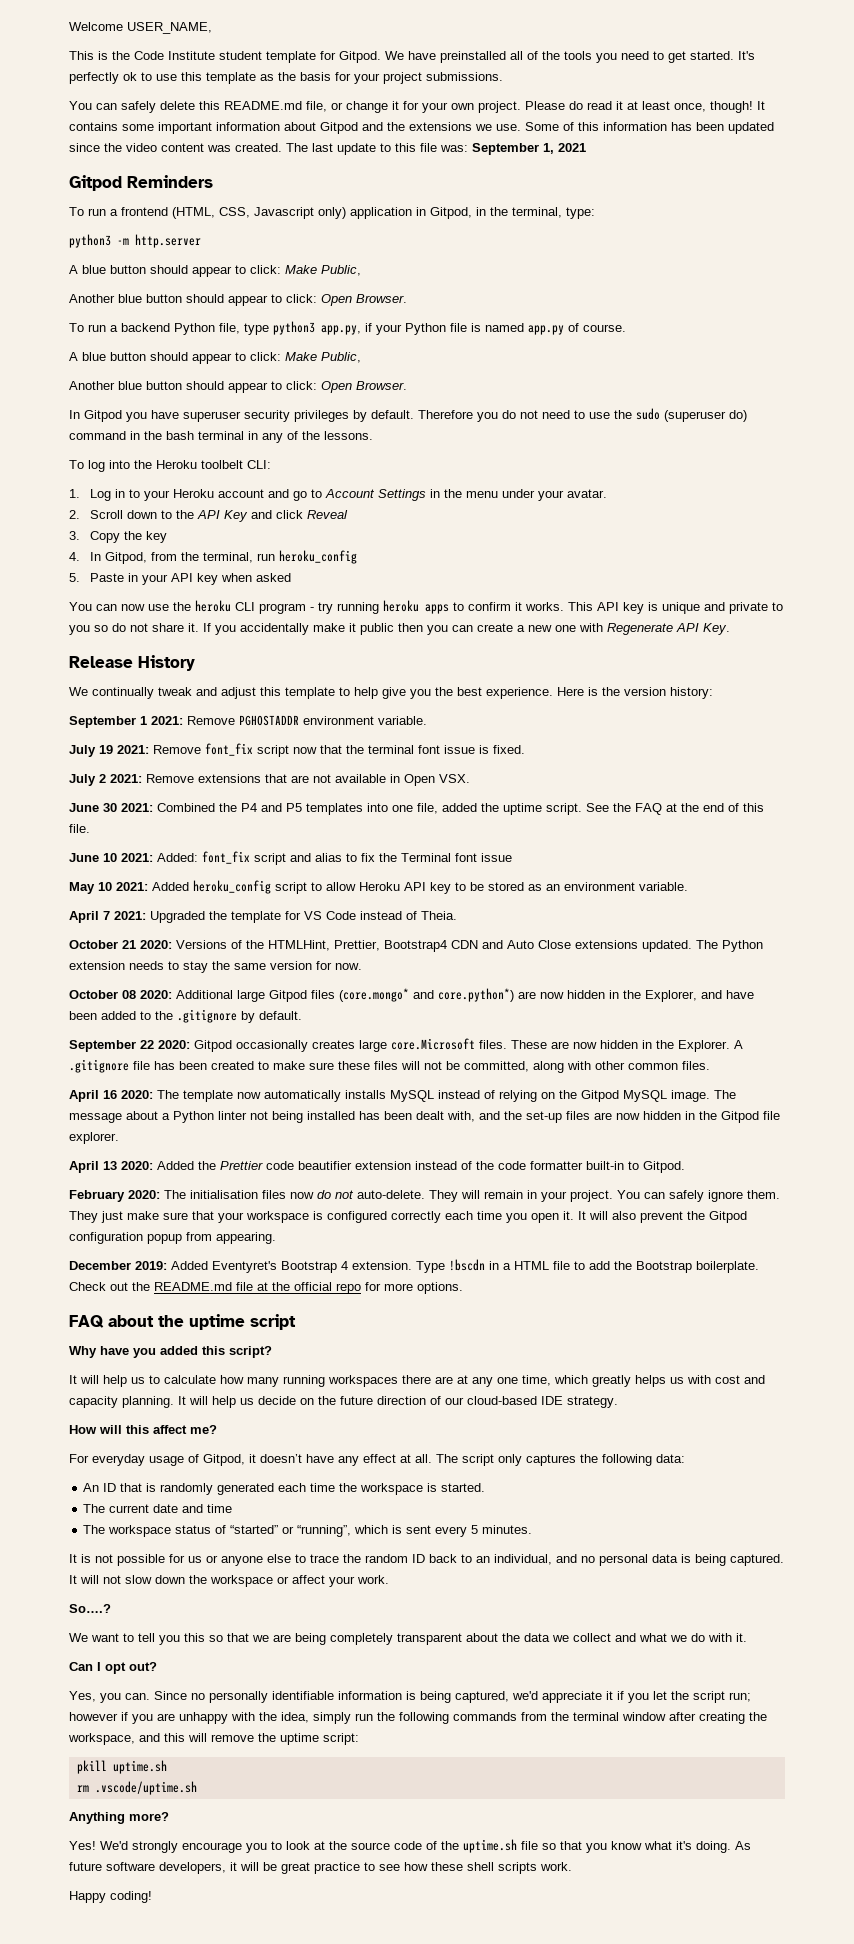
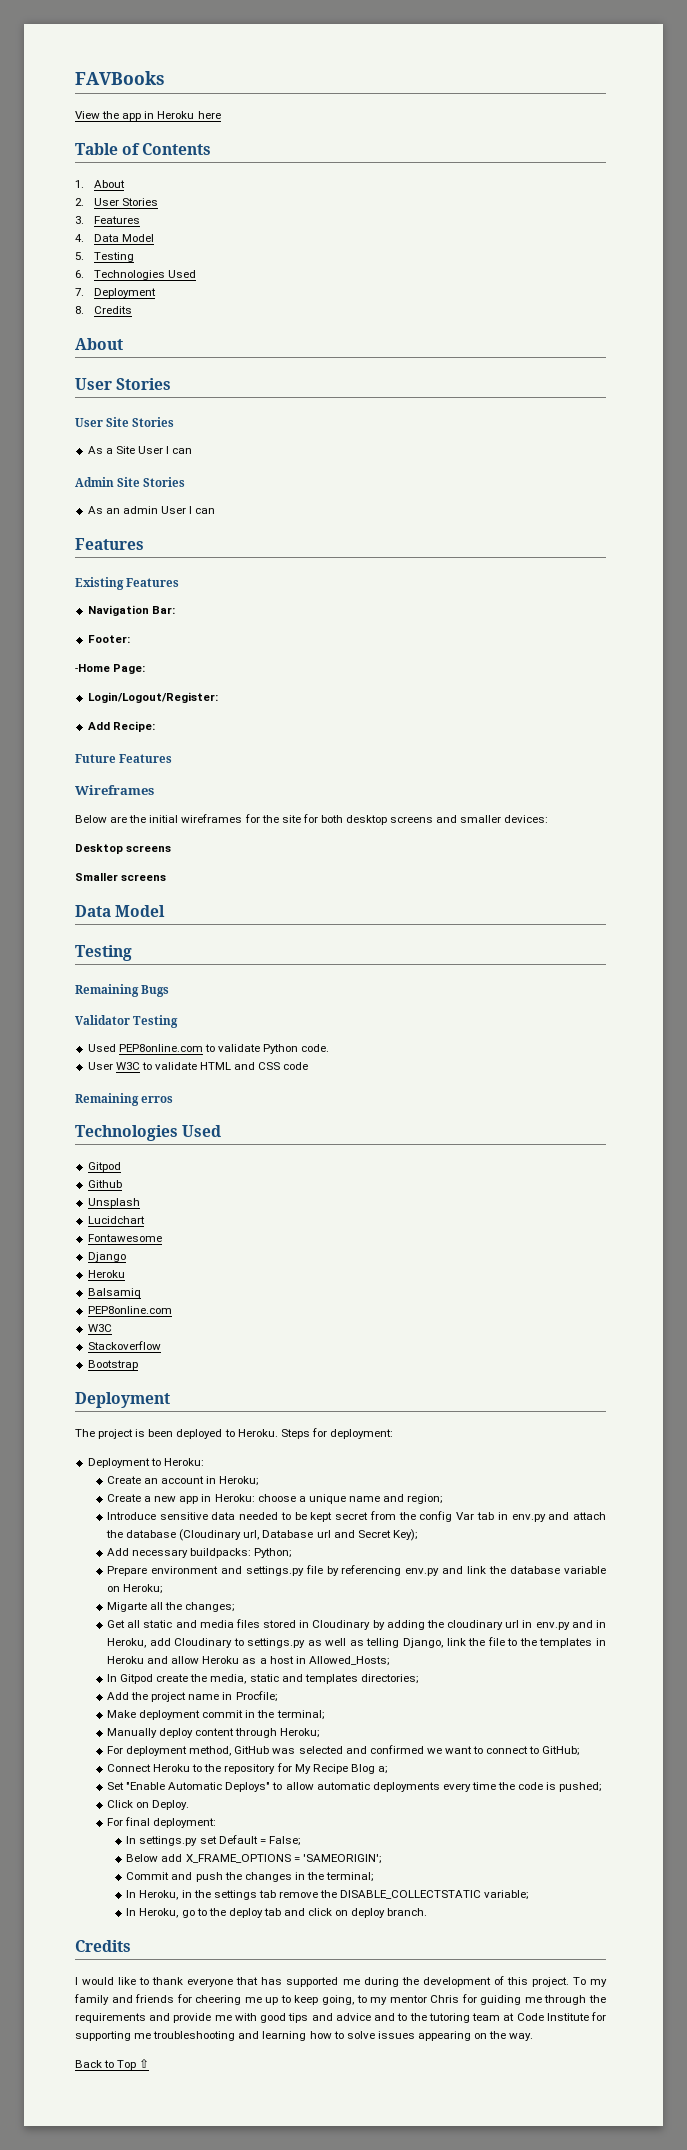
[69,22,212,34] [69,51,755,63] [69,72,503,84] [69,101,765,113] [69,122,774,134] [69,143,586,155] [69,175,213,191] [69,207,595,219] [69,234,201,248] [69,265,361,277] [69,294,407,306] [69,321,626,335] [69,352,361,364] [69,381,407,393] [69,408,747,422] [69,431,373,443] [69,460,271,472] [69,489,608,501] [69,510,349,522] [69,531,168,543] [69,550,358,564] [69,573,292,585] [69,600,783,614] [69,623,730,635] [69,655,195,671] [69,687,713,699] [69,715,427,728] [69,743,525,757] [69,774,470,786] [69,803,764,815] [69,824,90,833] [69,851,512,865] [69,880,688,894] [69,911,457,923] [69,940,763,952] [69,961,362,973] [69,988,754,1002] [69,1009,302,1023] [69,1038,743,1052] [69,1059,710,1073] [69,1090,736,1102] [69,1111,780,1123] [69,1132,119,1144] [69,1161,685,1173] [69,1190,780,1202] [69,1211,747,1223] [69,1232,276,1244] [69,1259,759,1273] [69,1282,463,1294] [69,1314,296,1330] [69,1346,272,1358] [69,1375,765,1387] [69,1396,618,1408] [69,1425,217,1434] [69,1454,685,1466] [83,1483,486,1495] [83,1504,233,1513] [83,1525,533,1537] [69,1554,784,1566] [69,1575,389,1587] [69,1604,111,1613] [69,1633,747,1645] [69,1662,157,1674] [69,1691,751,1703] [69,1712,767,1724] [68,1733,359,1745] [76,1760,167,1774] [76,1781,197,1795] [69,1812,169,1824] [69,1839,751,1853] [69,1862,572,1874] [69,1891,152,1903] Welcome USER_NAME, // This is the Code Institute student template for Gitpod. We have preinstalled all of the tools you need to get started. It's perfectly ok to use this template as the basis for your project submissions. // You can safely delete this README.md file, or change it for your own project. Please do read it at least once, though! It contains some important information about Gitpod and the extensions we use. Some of this information has been updated since the video content was created. The last update to this file was: September 1, 2021 // Gitpod Reminders // To run a frontend (HTML, CSS, Javascript only) application in Gitpod, in the terminal, type: // python3 -m http.server // A blue button should appear to click: Make Public, // Another blue button should appear to click: Open Browser. // To run a backend Python file, type python3 app.py, if your Python file is named app.py of course. // A blue button should appear to click: Make Public, // Another blue button should appear to click: Open Browser. // In Gitpod you have superuser security privileges by default. Therefore you do not need to use the sudo (superuser do) command in the bash terminal in any of the lessons. // To log into the Heroku toolbelt CLI: // 1. Log in to your Heroku account and go to Account Settings in the menu under your avatar. // 2. Scroll down to the API Key and click Reveal // 3. Copy the key // 4. In Gitpod, from the terminal, run heroku_config // 5. Paste in your API key when asked // You can now use the heroku CLI program - try running heroku apps to confirm it works. This API key is unique and private to you so do not share it. If you accidentally make it public then you can create a new one with Regenerate API Key. // Release History // We continually tweak and adjust this template to help give you the best experience. Here is the version history: // September 1 2021: Remove PGHOSTADDR environment variable. // July 19 2021: Remove font_fix script now that the terminal font issue is fixed. // July 2 2021: Remove extensions that are not available in Open VSX. // June 30 2021: Combined the P4 and P5 templates into one file, added the uptime script. See the FAQ at the end of this file. // June 10 2021: Added: font_fix script and alias to fix the Terminal font issue // May 10 2021: Added heroku_config script to allow Heroku API key to be stored as an environment variable. // April 7 2021: Upgraded the template for VS Code instead of Theia. // October 21 2020: Versions of the HTMLHint, Prettier, Bootstrap4 CDN and Auto Close extensions updated. The Python extension needs to stay the same version for now. // October 08 2020: Additional large Gitpod files (core.mongo* and core.python*) are now hidden in the Explorer, and have been added to the .gitignore by default. // September 22 2020: Gitpod occasionally creates large core.Microsoft files. These are now hidden in the Explorer. A .gitignore file has been created to make sure these files will not be committed, along with other common files. // April 16 2020: The template now automatically installs MySQL instead of relying on the Gitpod MySQL image. The message about a Python linter not being installed has been dealt with, and the set-up files are now hidden in the Gitpod file explorer. // April 13 2020: Added the Prettier code beautifier extension instead of the code formatter built-in to Gitpod. // February 2020: The initialisation files now do not auto-delete. They will remain in your project. You can safely ignore them. They just make sure that your workspace is configured correctly each time you open it. It will also prevent the Gitpod configuration popup from appearing. // December 2019: Added Eventyret's Bootstrap 4 extension. Type !bscdn in a HTML file to add the Bootstrap boilerplate. Check out the README.md file at the official repo for more options. // FAQ about the uptime script // Why have you added this script? // It will help us to calculate how many running workspaces there are at any one time, which greatly helps us with cost and capacity planning. It will help us decide on the future direction of our cloud-based IDE strategy. // How will this affect me? // For everyday usage of Gitpod, it doesn’t have any effect at all. The script only captures the following data: // An ID that is randomly generated each time the workspace is started. // The current date and time // The workspace status of “started” or “running”, which is sent every 5 minutes. // It is not possible for us or anyone else to trace the random ID back to an individual, and no personal data is being captured. It will not slow down the workspace or affect your work. // So….? // We want to tell you this so that we are being completely transparent about the data we collect and what we do with it. // Can I opt out? // Yes, you can. Since no personally identifiable information is being captured, we'd appreciate it if you let the script run; however if you are unhappy with the idea, simply run the following commands from the terminal window after creating the workspace, and this will remove the uptime script: // pkill uptime.sh // rm .vscode/uptime.sh // Anything more? // Yes! We'd strongly encourage you to look at the source code of the uptime.sh file so that you know what it's doing. As future software developers, it will be great practice to see how these shell scripts work. // Happy coding! -> [75,71,165,85] [75,111,221,121] [75,143,212,155] [75,180,126,188] [75,198,159,206] [75,216,141,224] [75,234,155,242] [75,252,135,262] [75,270,197,280] [75,288,157,298] [75,306,133,314] [75,338,123,350] [75,378,172,390] [75,417,175,427] [87,446,193,454] [75,477,186,487] [87,506,216,514] [75,538,144,550] [75,577,180,590] [87,605,175,616] [87,635,130,643] [75,664,146,674] [87,692,218,703] [87,721,155,732] [75,754,173,763] [75,785,154,795] [75,814,549,825] [75,844,172,854] [75,873,167,881] [75,905,166,917] [75,945,132,961] [75,984,170,997] [75,1015,179,1028] [87,1044,330,1054] [87,1062,309,1070] [75,1093,174,1106] [75,1125,222,1141] [87,1162,121,1172] [87,1180,122,1188] [87,1198,140,1208] [87,1216,145,1224] [87,1234,162,1242] [87,1252,126,1262] [87,1270,125,1278] [87,1288,141,1298] [87,1306,172,1314] [87,1324,112,1332] [87,1341,161,1350] [87,1360,138,1370] [75,1392,170,1408] [75,1428,393,1439] [87,1458,204,1468] [106,1476,260,1486] [106,1494,444,1504] [106,1511,606,1522] [105,1529,418,1541] [106,1548,293,1558] [106,1565,606,1576] [106,1584,164,1594] [106,1602,236,1612] [106,1619,606,1630] [106,1637,606,1648] [106,1656,390,1666] [106,1674,419,1684] [106,1691,278,1702] [106,1710,325,1720] [106,1728,321,1738] [106,1745,581,1756] [106,1763,388,1774] [106,1782,603,1792] [106,1800,190,1810] [106,1817,217,1828] [126,1835,301,1846] [126,1854,382,1864] [126,1872,375,1882] [126,1890,530,1900] [126,1908,428,1918] [75,1940,131,1952] [75,1976,607,1987] [74,1994,606,2005] [75,2012,607,2023] [75,2031,534,2041] [75,2058,150,2070] FAVBooks // View the app in Heroku here // Table of Contents // 1. About // 2. User Stories // 3. Features // 4. Data Model // 5. Testing // 6. Technologies Used // 7. Deployment // 8. Credits // About // User Stories // User Site Stories // As a Site User I can // Admin Site Stories // As an admin User I can // Features // Existing Features // Navigation Bar: // Footer: // -Home Page: // Login/Logout/Register: // Add Recipe: // Future Features // Wireframes // Below are the initial wireframes for the site for both desktop screens and smaller devices: // Desktop screens // Smaller screens // Data Model // Testing // Remaining Bugs // Validator Testing // Used PEP8online.com to validate Python code. // User W3C to validate HTML and CSS code // Remaining erros // Technologies Used // Gitpod // Github // Unsplash // Lucidchart // Fontawesome // Django // Heroku // Balsamiq // PEP8online.com // W3C // Stackoverflow // Bootstrap // Deployment // The project is been deployed to Heroku. Steps for deployment: // Deployment to Heroku: // Create an account in Heroku; // Create a new app in Heroku: choose a unique name and region; // Introduce sensitive data needed to be kept secret from the config Var tab in env.py and attach the database (Cloudinary url, Database url and Secret Key); // Add necessary buildpacks: Python; // Prepare environment and settings.py file by referencing env.py and link the database variable on Heroku; // Migarte all the changes; // Get all static and media files stored in Cloudinary by adding the cloudinary url in env.py and in Heroku, add Cloudinary to settings.py as well as telling Django, link the file to the templates in Heroku and allow Heroku as a host in Allowed_Hosts; // In Gitpod create the media, static and templates directories; // Add the project name in Procfile; // Make deployment commit in the terminal; // Manually deploy content through Heroku; // For deployment method, GitHub was selected and confirmed we want to connect to GitHub; // Connect Heroku to the repository for My Recipe Blog a; // Set "Enable Automatic Deploys" to allow automatic deployments every time the code is pushed; // Click on Deploy. // For final deployment: // In settings.py set Default = False; // Below add X_FRAME_OPTIONS = 'SAMEORIGIN'; // Commit and push the changes in the terminal; // In Heroku, in the settings tab remove the DISABLE_COLLECTSTATIC variable; // In Heroku, go to the deploy tab and click on deploy branch. // Credits // I would like to thank everyone that has supported me during the development of this project. To my family and friends for cheering me up to keep going, to my mentor Chris for guiding me through the requirements and provide me with good tips and advice and to the tutoring team at Code Institute for supporting me troubleshooting and learning how to solve issues appearing on the way. // Back to Top ⇧

